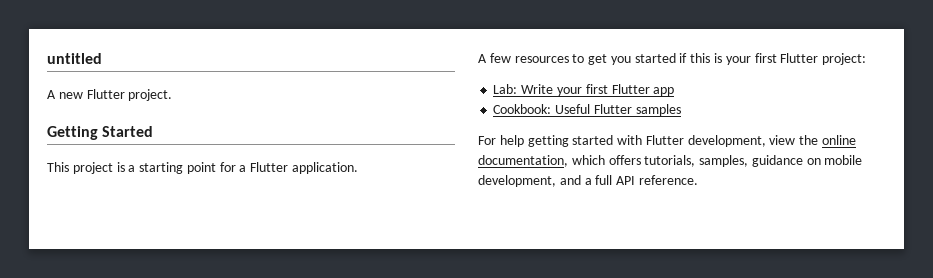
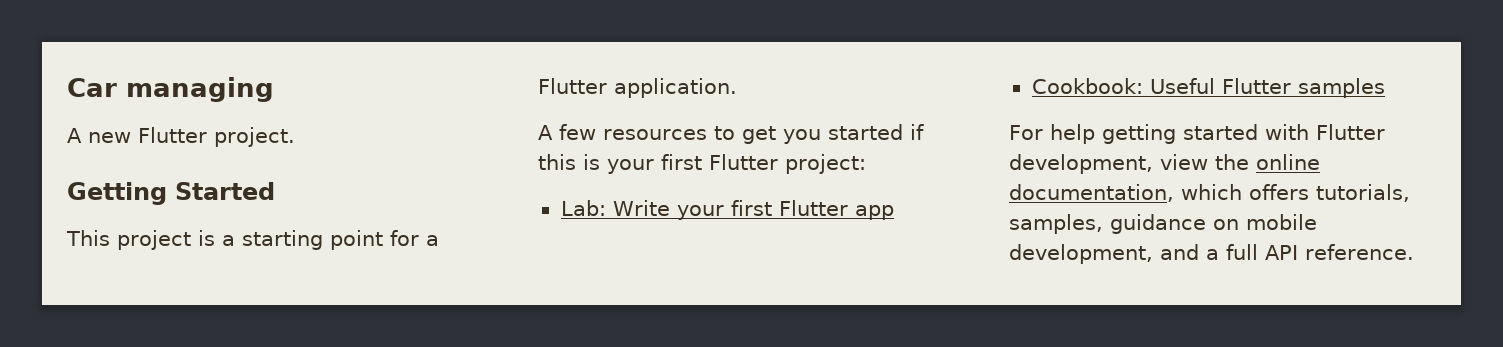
[47,53,102,64] untitled -> [67,77,274,102] Car managing

